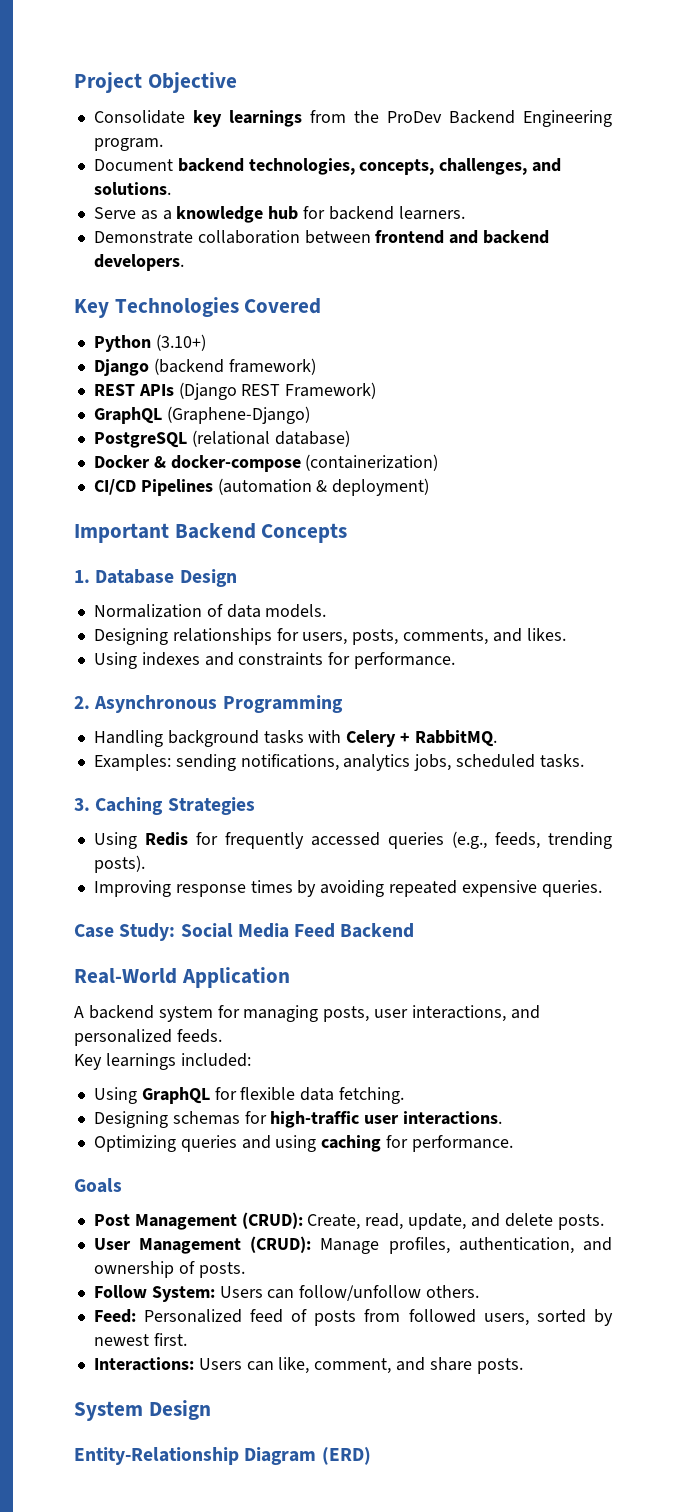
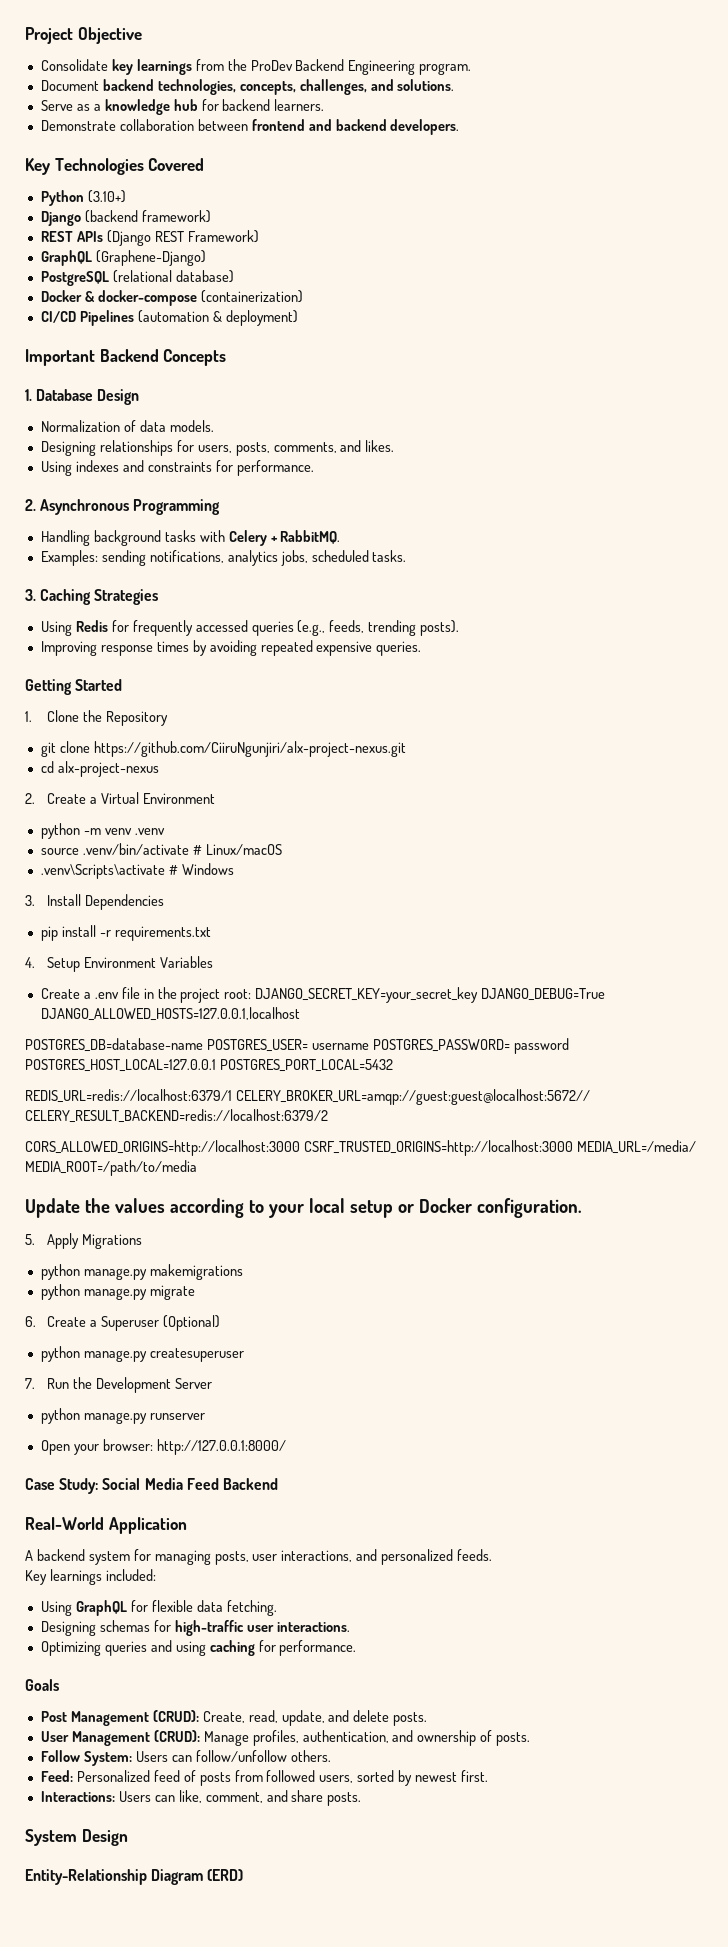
(602, 888) none -> [25,679,123,695] [25,710,169,726] [40,741,406,757] [40,761,159,777] [25,792,216,804] [40,823,165,839] [40,843,282,855] [40,863,234,879] [25,894,165,910] [40,925,211,941] [25,956,214,972] [40,987,606,1003] [40,1007,300,1021] [25,1038,569,1054] [25,1059,393,1072] [25,1089,590,1105] [25,1109,328,1123] [25,1140,696,1156] [25,1160,197,1176] [25,1198,582,1218] [25,1233,143,1249] [40,1264,243,1280] [40,1284,195,1300] [25,1315,221,1331] [40,1346,244,1362] [25,1377,213,1393] [40,1408,205,1424] [40,1439,286,1455] // Getting Started // 1. Clone the Repository // git clone https://github.com/CiiruNgunjiri/alx-project-nexus.git // cd alx-project-nexus // 2. Create a Virtual Environment // python -m venv .venv // source .venv/bin/activate # Linux/macOS // .venv\Scripts\activate # Windows // 3. Install Dependencies // pip install -r requirements.txt // 4. Setup Environment Variables // Create a .env file in the project root: DJANGO_SECRET_KEY=your_secret_key DJANGO_DEBUG=True DJANGO_ALLOWED_HOSTS=127.0.0.1,localhost // POSTGRES_DB=database-name POSTGRES_USER= username POSTGRES_PASSWORD= password POSTGRES_HOST_LOCAL=127.0.0.1 POSTGRES_PORT_LOCAL=5432 // REDIS_URL=redis://localhost:6379/1 CELERY_BROKER_URL=amqp://guest:guest@localhost:5672// CELERY_RESULT_BACKEND=redis://localhost:6379/2 // CORS_ALLOWED_ORIGINS=http://localhost:3000 CSRF_TRUSTED_ORIGINS=http://localhost:3000 MEDIA_URL=/media/ MEDIA_ROOT=/path/to/media // Update the values according to your local setup or Docker configuration. // 5. Apply Migrations // python manage.py makemigrations // python manage.py migrate // 6. Create a Superuser (Optional) // python manage.py createsuperuser // 7. Run the Development Server // python manage.py runserver // Open your browser: http://127.0.0.1:8000/

